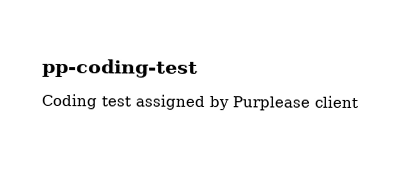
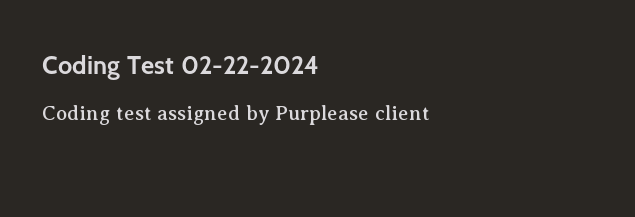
[42,58,198,78] pp-coding-test -> [42,55,319,80] Coding Test 02-22-2024

